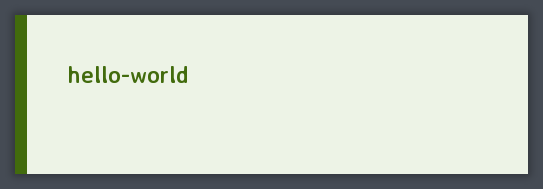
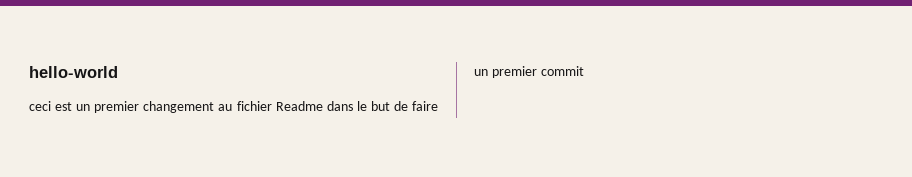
(189, 74) none -> [29,101,438,113] [474,66,584,78] // ceci est un premier changement au fichier Readme dans le but de faire un premier commit

